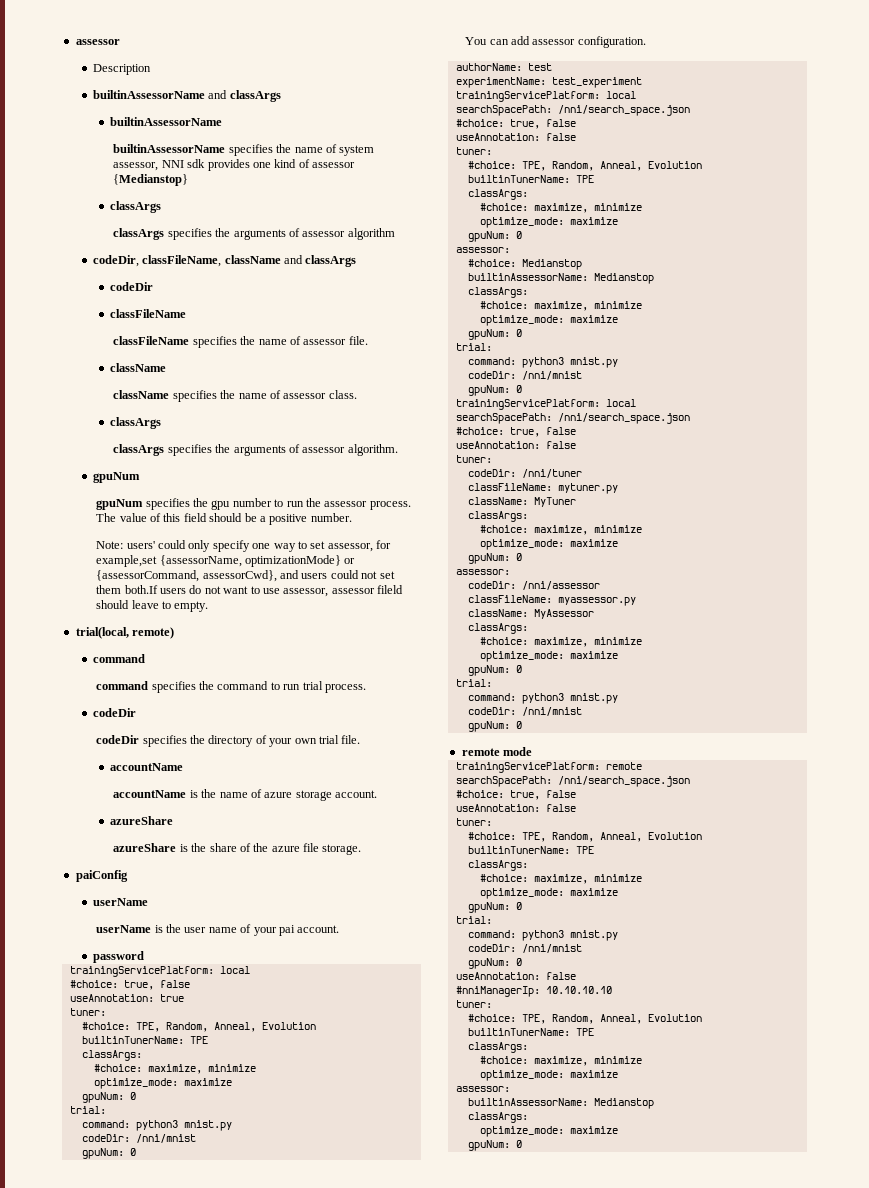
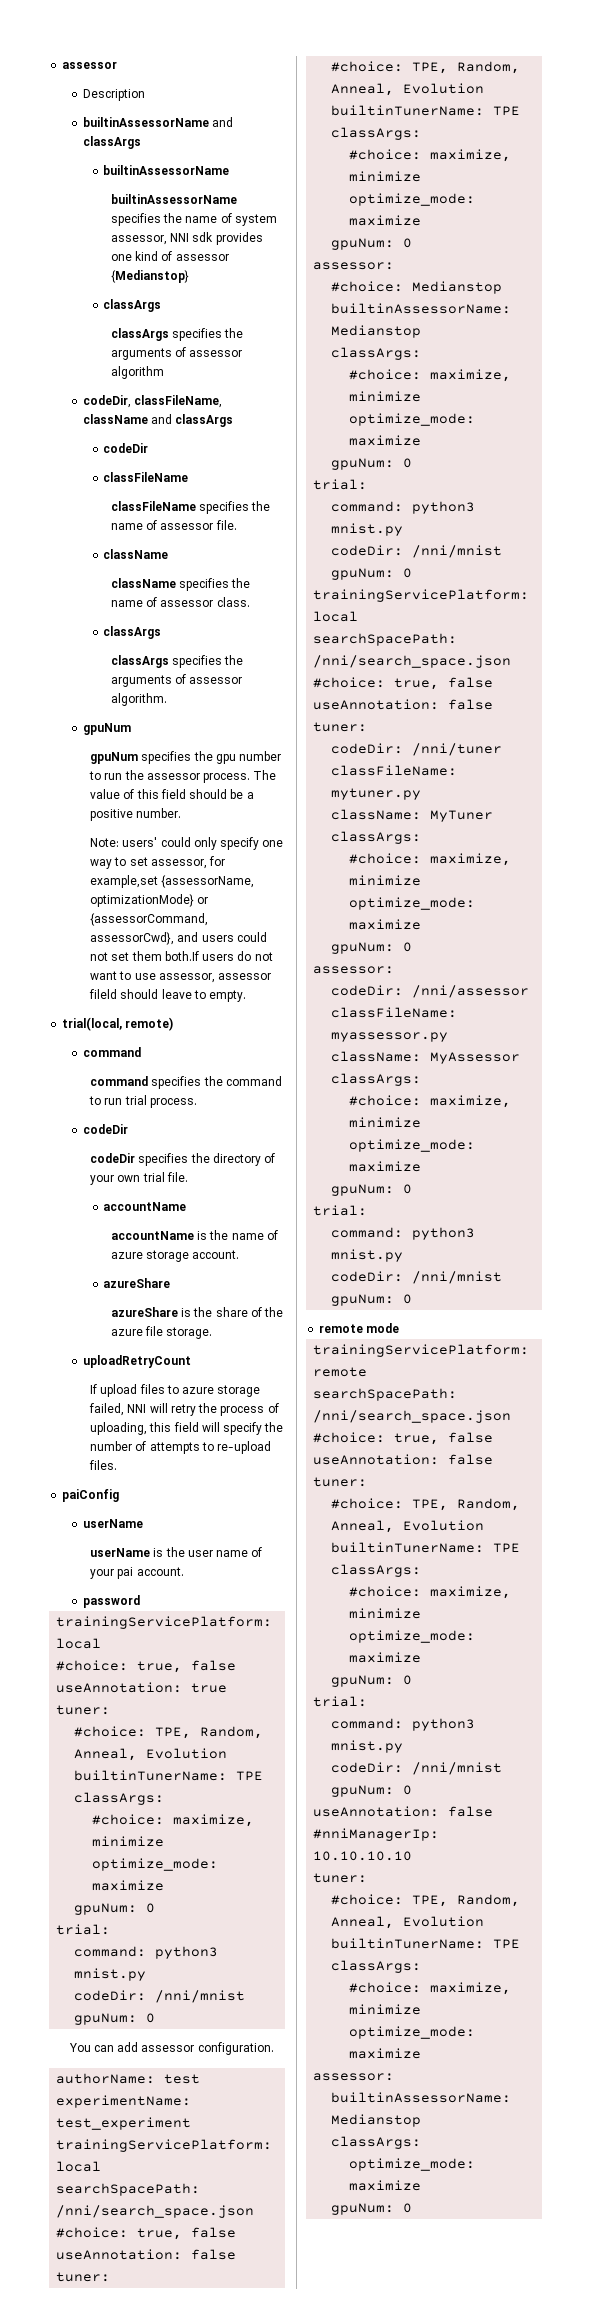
(362, 849) none -> [82,1355,191,1368] [90,1384,261,1397] [89,1403,279,1416] [90,1422,284,1435] [90,1441,272,1454] [89,1460,118,1470] // uploadRetryCount // If upload files to azure storage failed, NNI will retry the process of uploading, this field will specify the number of attempts to re-upload files.

